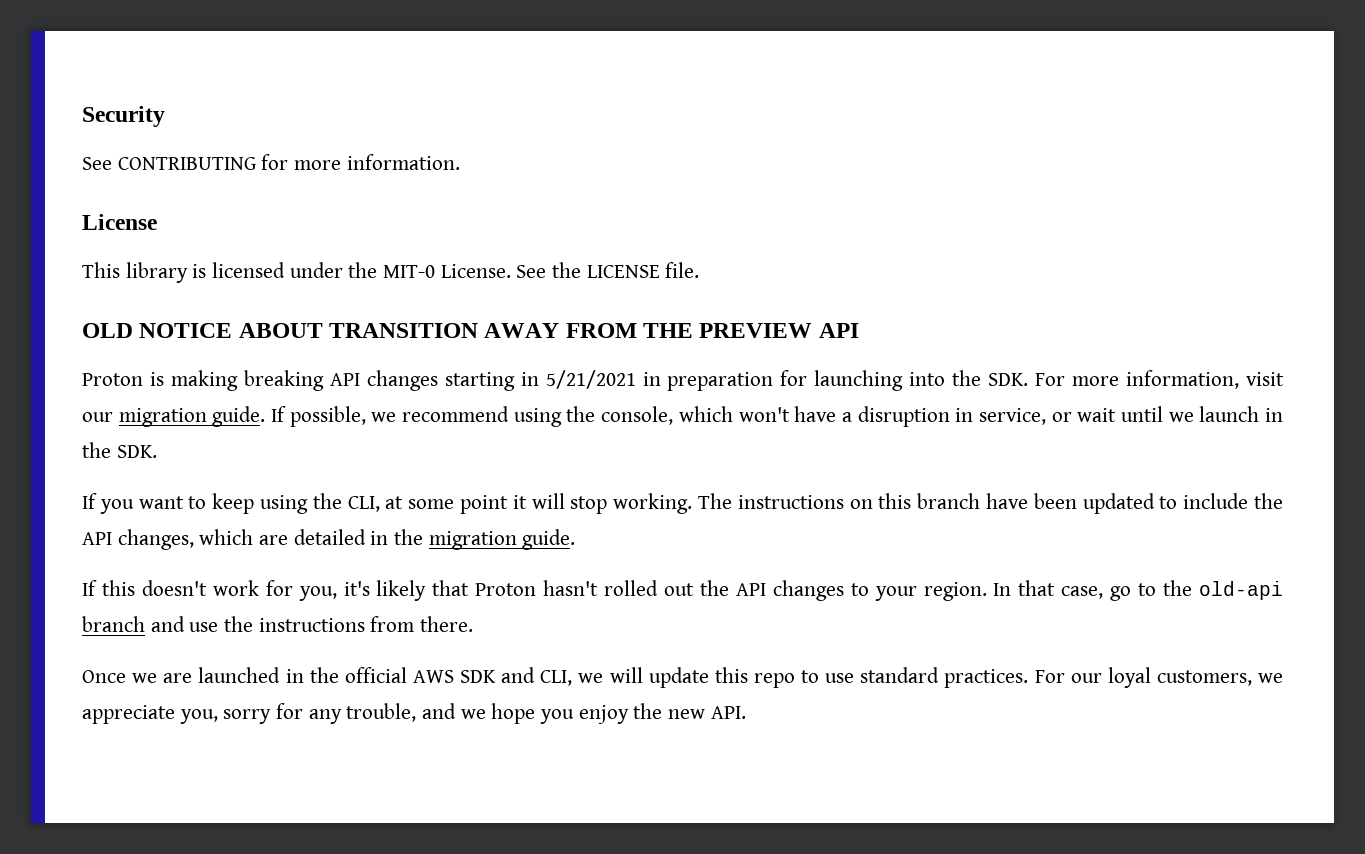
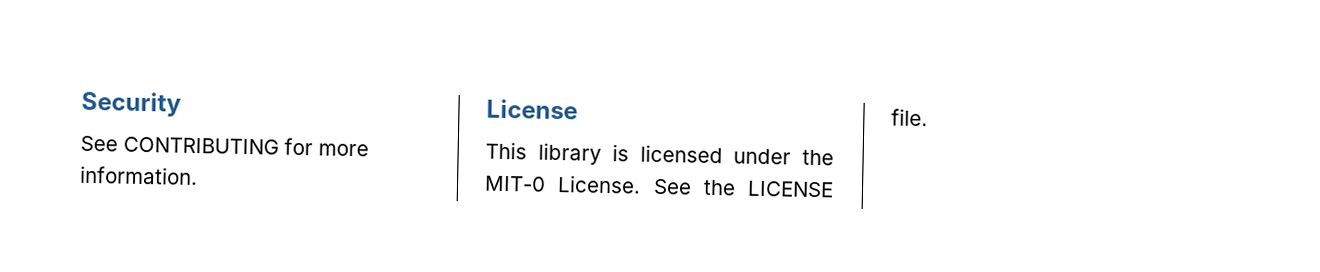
[82,323,859,338] [82,370,1284,391] [82,406,1283,427] [82,442,157,458] [82,493,1283,514] [82,529,576,550] [82,580,1283,601] [82,616,474,632] [82,667,1283,688] [82,703,746,724] // OLD NOTICE ABOUT TRANSITION AWAY FROM THE PREVIEW API // Proton is making breaking API changes starting in 5/21/2021 in preparation for launching into the SDK. For more information, visit our migration guide. If possible, we recommend using the console, which won't have a disruption in service, or wait until we launch in the SDK. // If you want to keep using the CLI, at some point it will stop working. The instructions on this branch have been updated to include the API changes, which are detailed in the migration guide. // If this doesn't work for you, it's likely that Proton hasn't rolled out the API changes to your region. In that case, go to the old-api branch and use the instructions from there. // Once we are launched in the official AWS SDK and CLI, we will update this repo to use standard practices. For our loyal customers, we appreciate you, sorry for any trouble, and we hope you enjoy the new API. -> (928, 117) none

